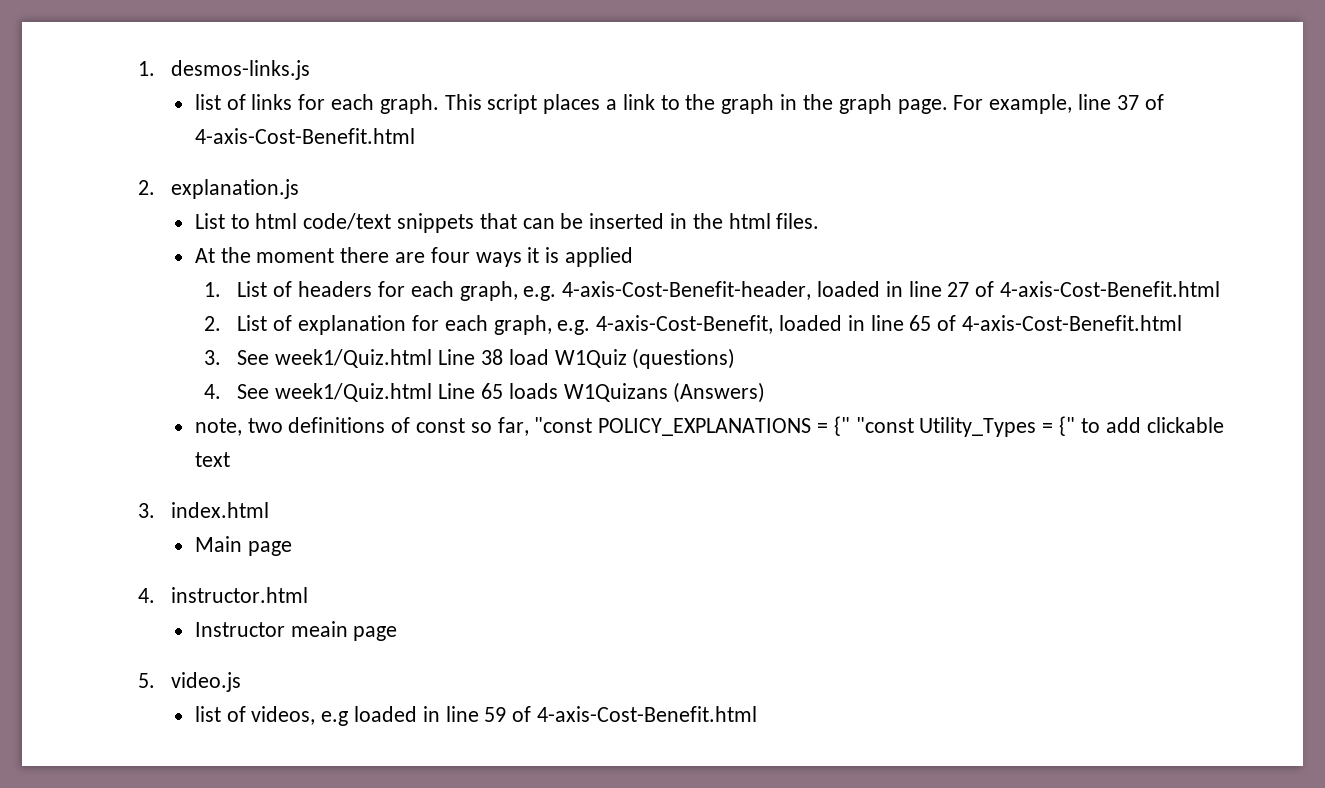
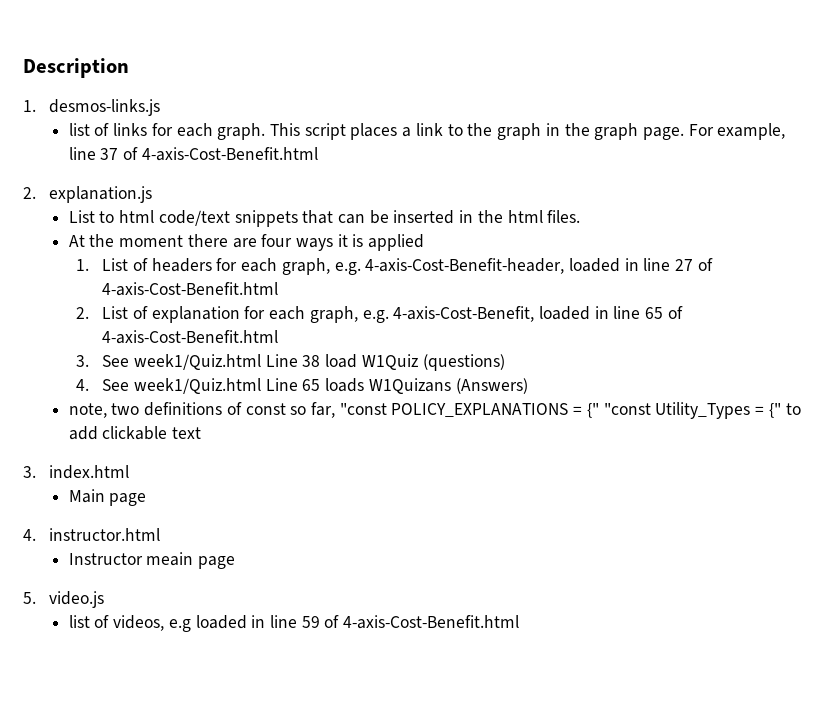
(138, 68) none -> [23,58,129,78] Description //

